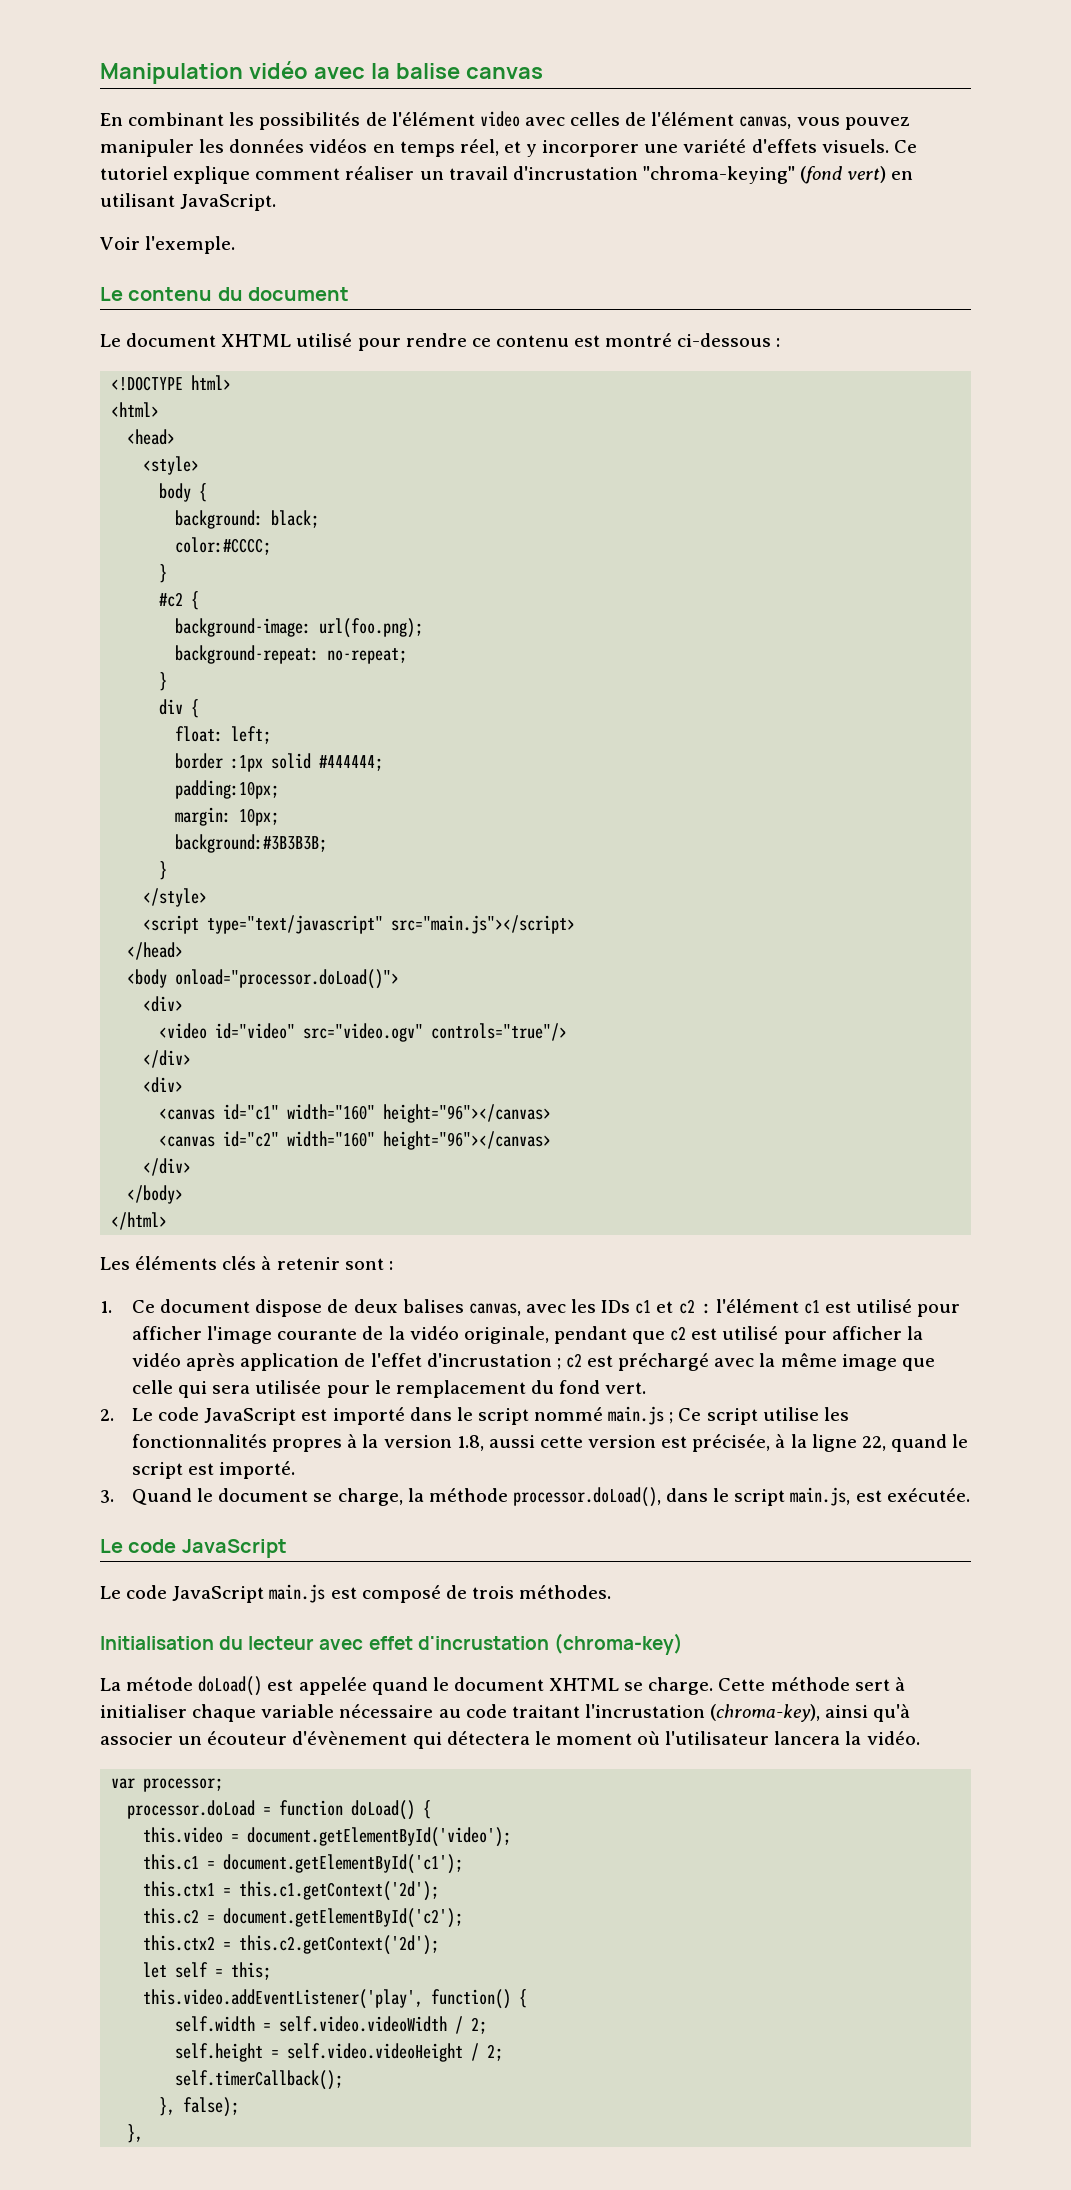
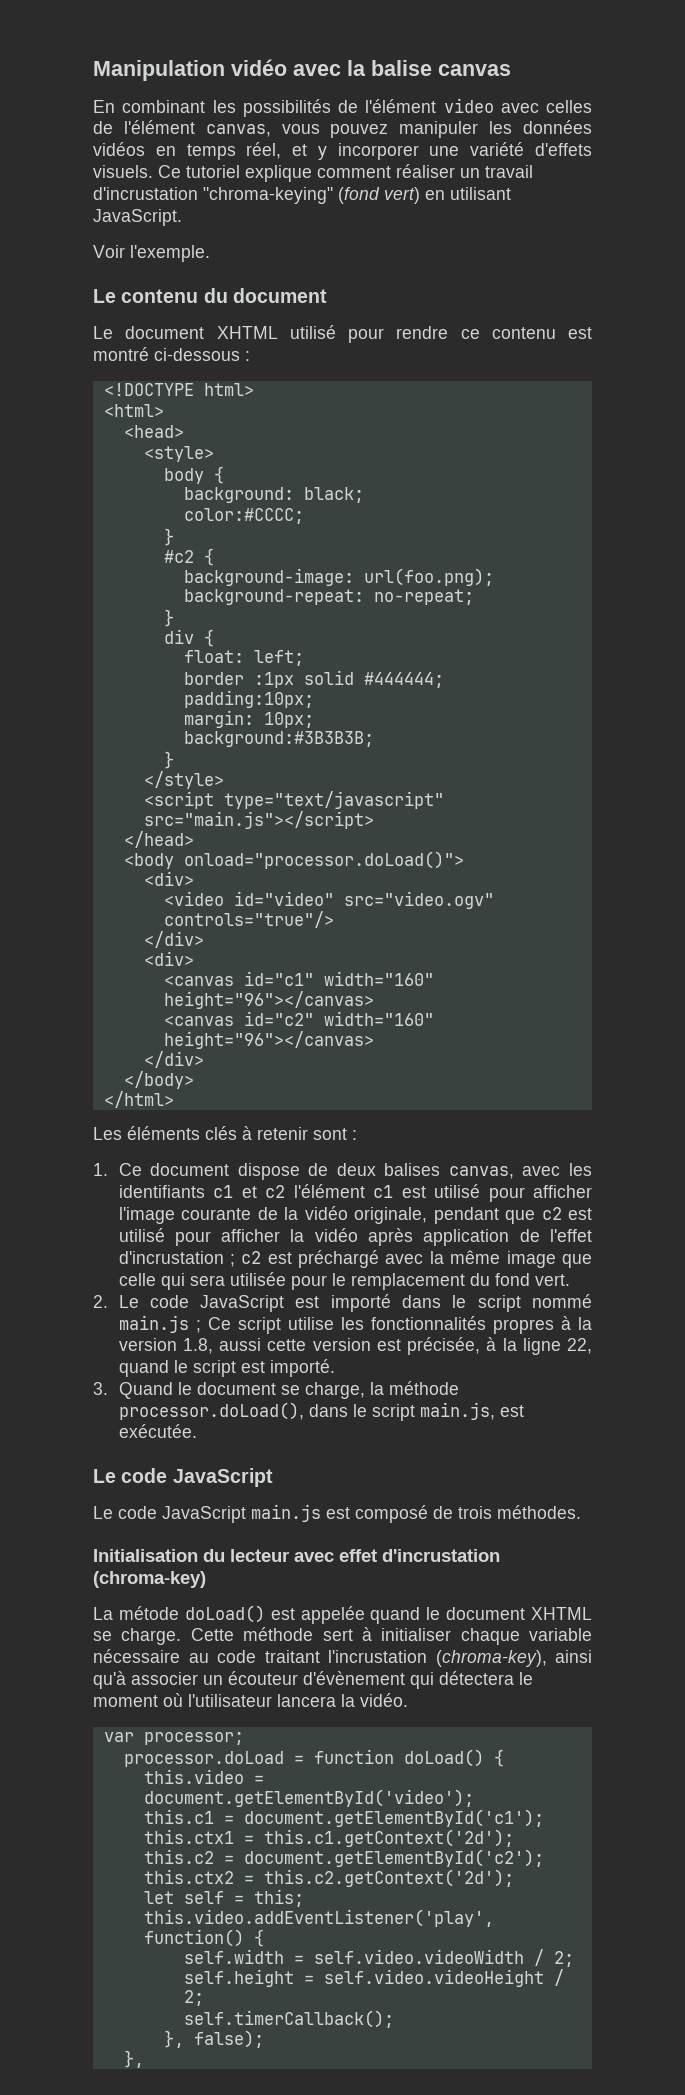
[601,1300,631,1313] IDs -> [118,1185,205,1198] identifiants
[702,1303,711,1314] : -> (286, 1191) none

